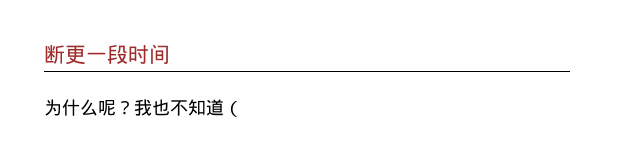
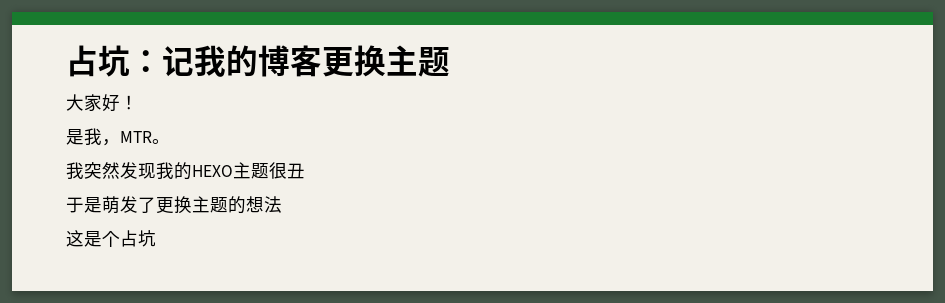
[44,44,170,65] [44,99,242,117] 断更一段时间 // 为什么呢？我也不知道（ -> [66,45,450,77] [66,94,138,112] [66,128,170,146] [66,162,305,180] [66,196,282,214] [66,230,156,247] 占坑：记我的博客更换主题 // 大家好！ // 是我，MTR。 // 我突然发现我的HEXO主题很丑 // 于是萌发了更换主题的想法 // 这是个占坑

